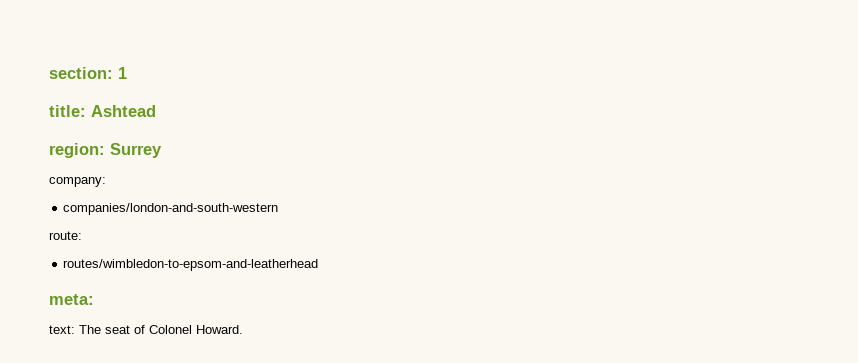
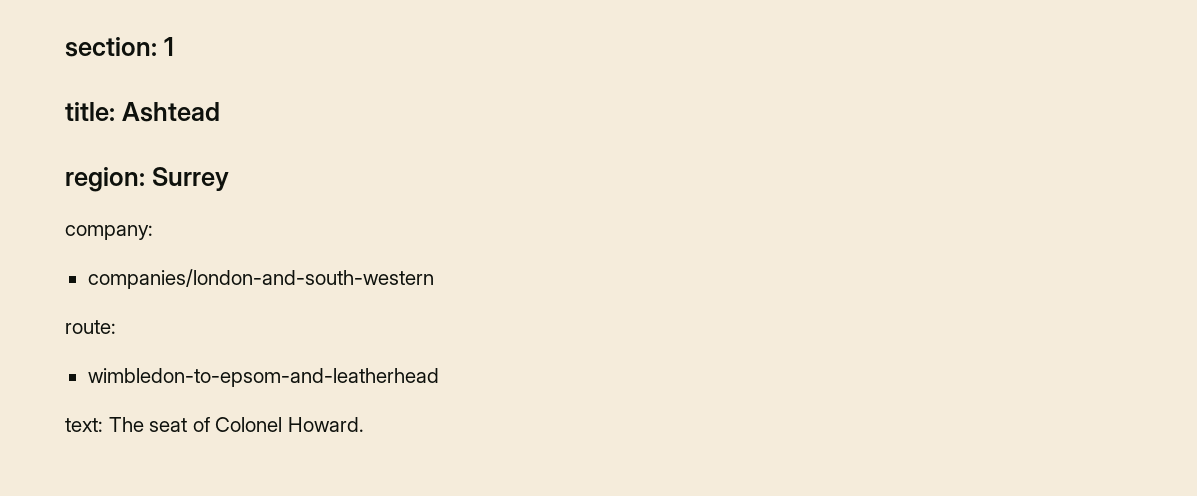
[63,259,319,271] [49,294,94,305] routes/wimbledon-to-epsom-and-leatherhead // meta: -> [87,368,439,387] wimbledon-to-epsom-and-leatherhead

